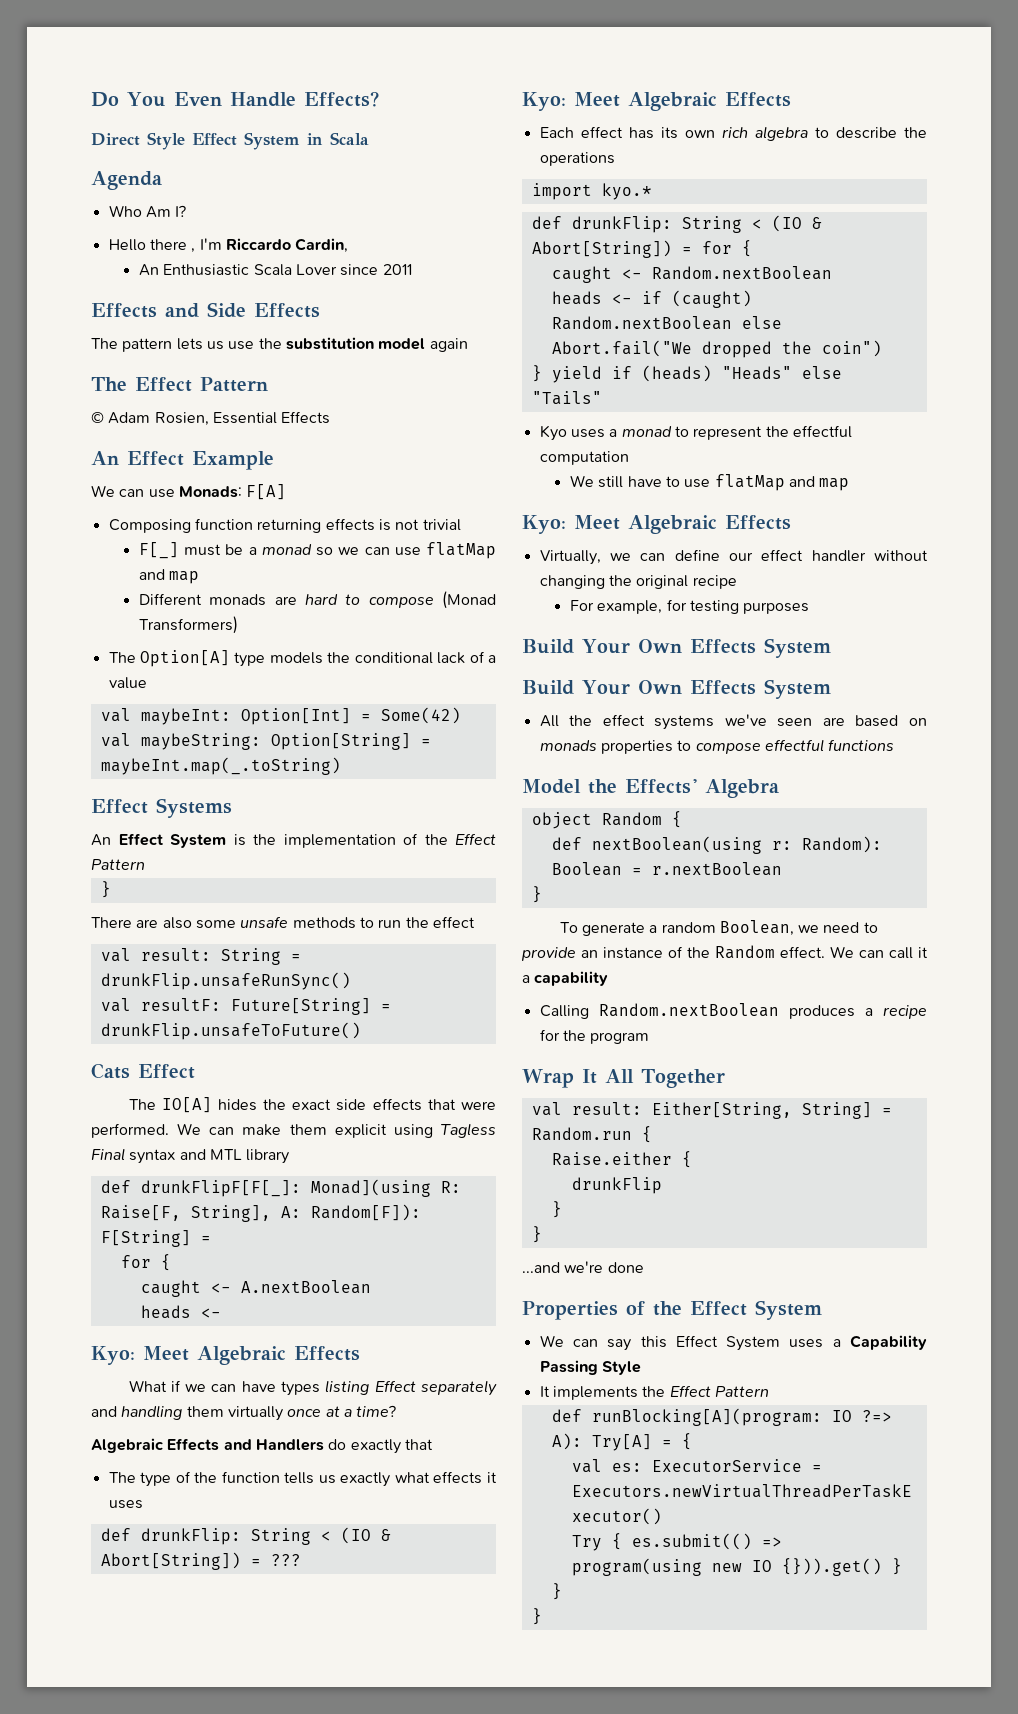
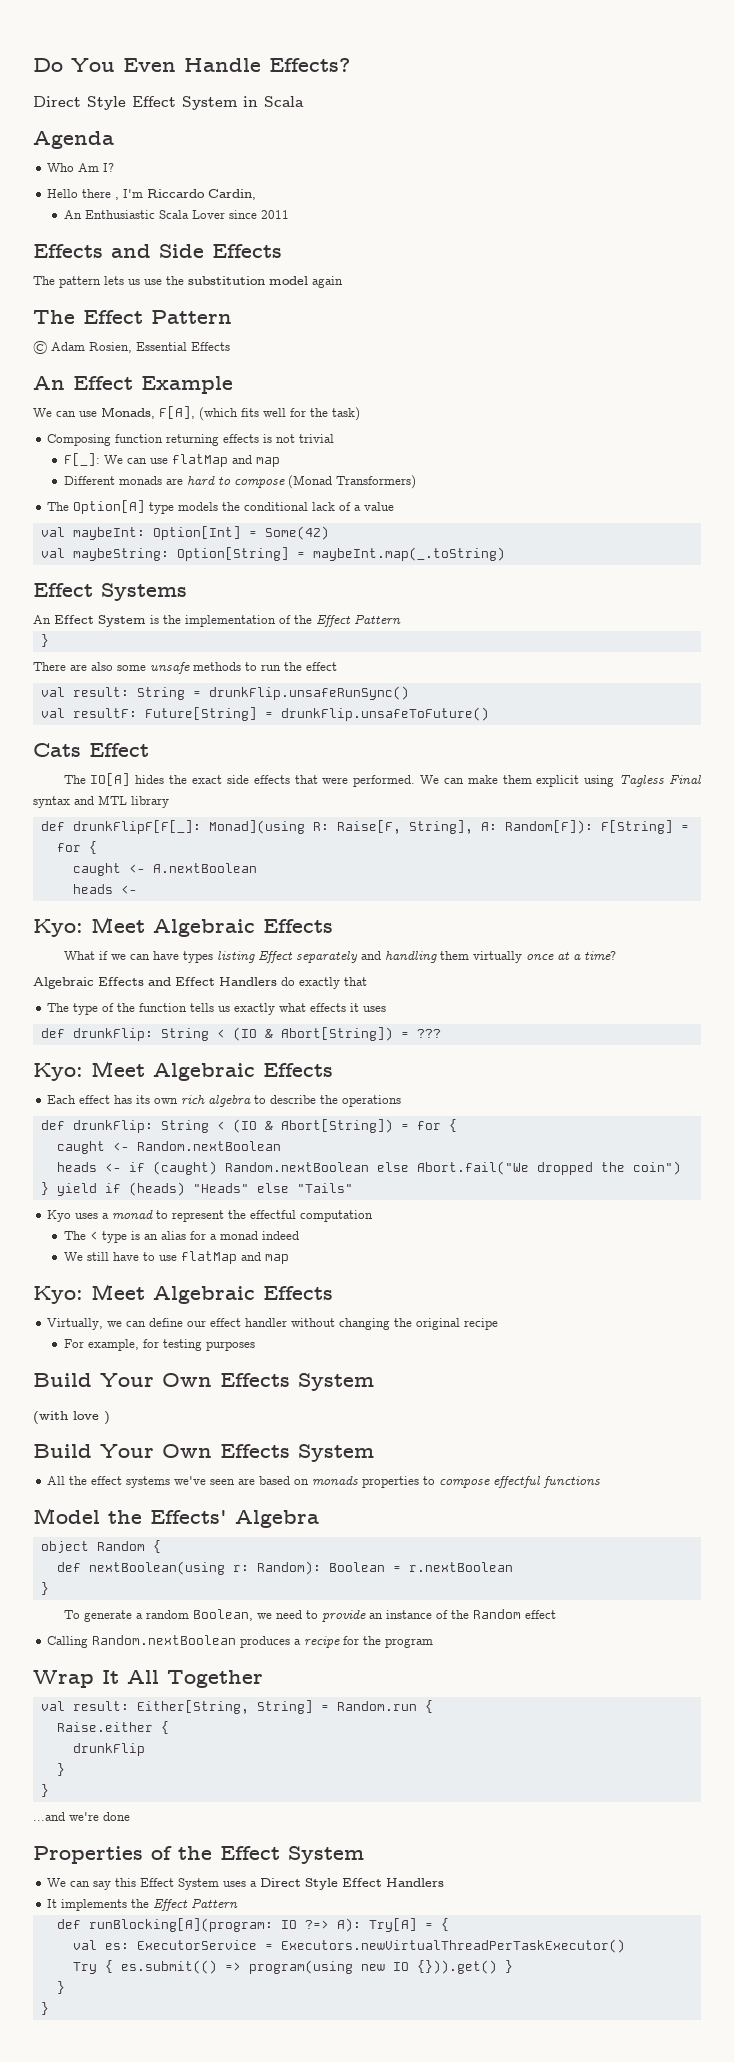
[178,484,287,500] Monads: F[A] -> [101,406,360,421] Monads, F[A], (which fits well for the task)
[138,542,360,559] F[_] must be a monad so we -> [64,453,124,466] F[_]: We
(252, 1444) none -> [175,977,215,986] Effect
[531,183,652,200] // import kyo.* -> (402, 1101) none
(629, 458) none -> [64,1231,300,1243] // The < type is an alias for a monad indeed
(831, 648) none -> [33,1411,110,1425] // (with love )
[780,946,928,959] [522,971,609,986] effect. We can call it a capability -> [524,1610,556,1619] effect
[850,1335,927,1350] [539,1360,641,1375] Capability Passing Style -> [260,1878,445,1890] Direct Style Effect Handlers

